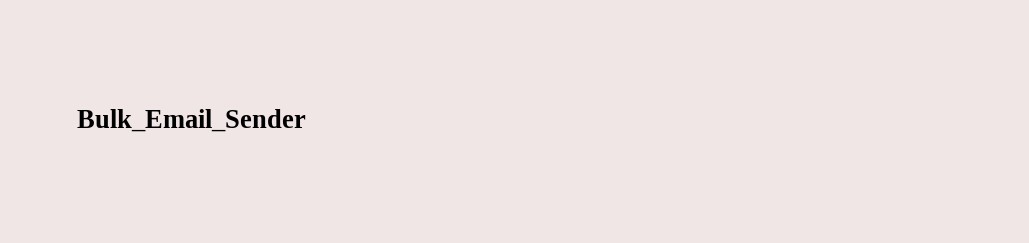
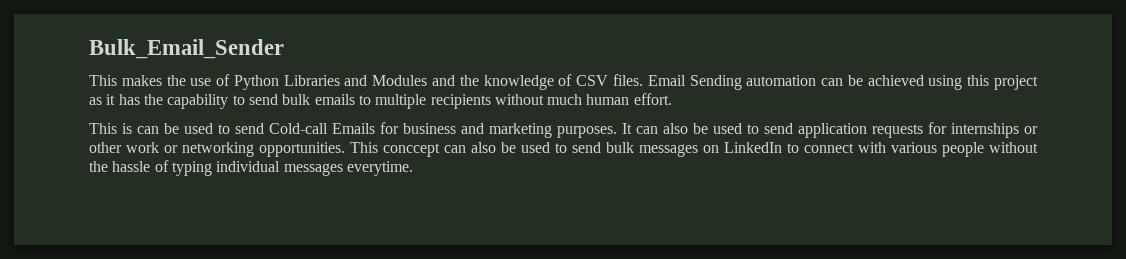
(306, 120) none -> [89,74,1038,90] [89,93,672,109] [89,122,1038,138] [89,142,1038,157] [89,160,413,176] // This makes the use of Python Libraries and Modules and the knowledge of CSV files. Email Sending automation can be achieved using this project as it has the capability to send bulk emails to multiple recipients without much human effort. // This is can be used to send Cold-call Emails for business and marketing purposes. It can also be used to send application requests for internships or other work or networking opportunities. This conccept can also be used to send bulk messages on LinkedIn to connect with various people without the hassle of typing individual messages everytime.

